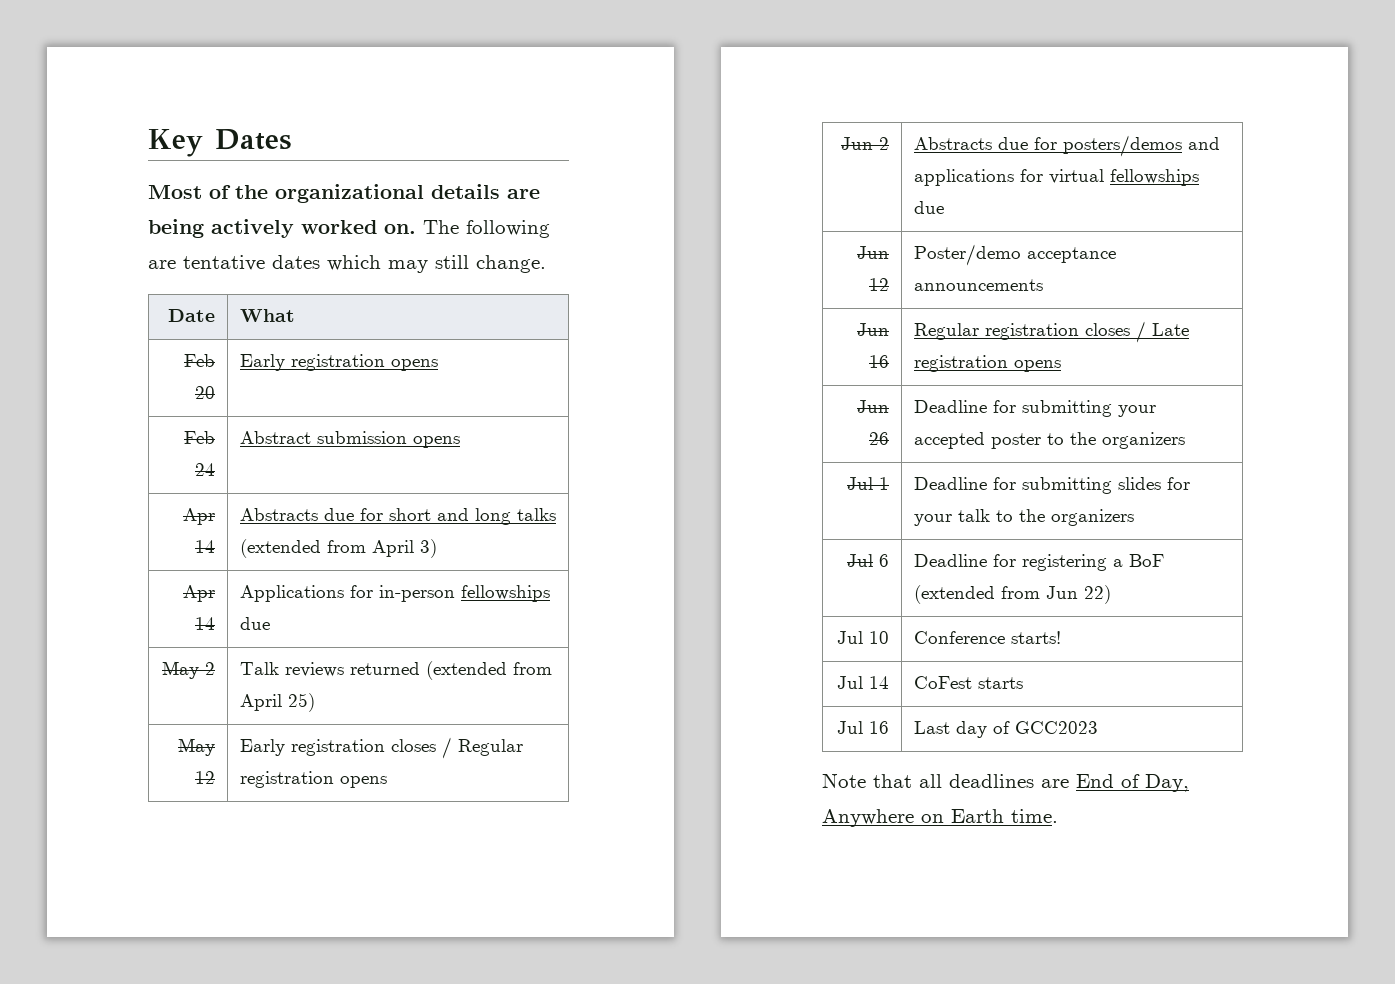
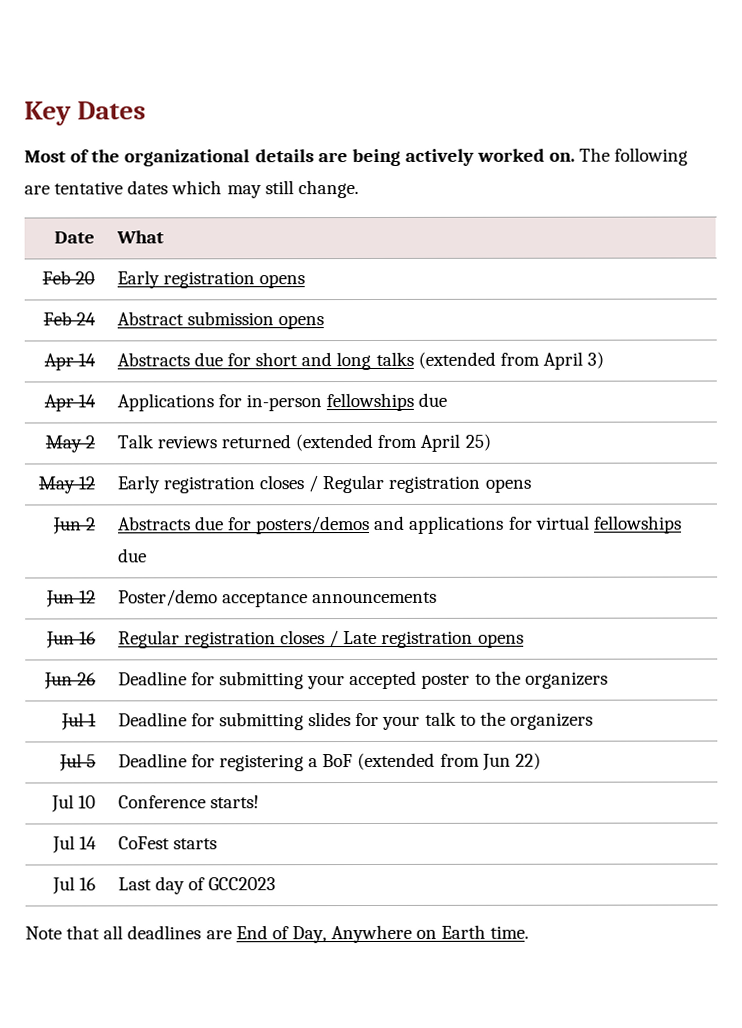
[879,554,890,567] 6 -> [86,754,97,768] 5

